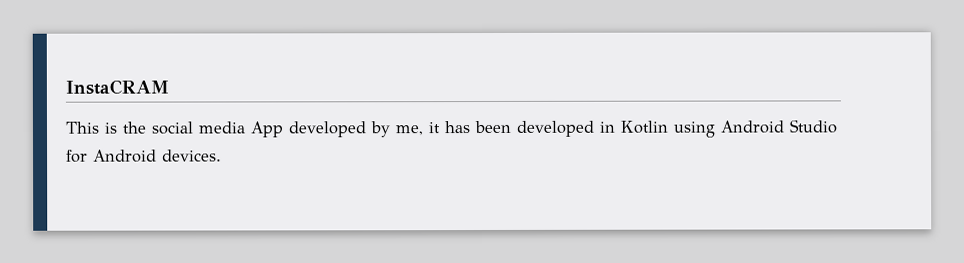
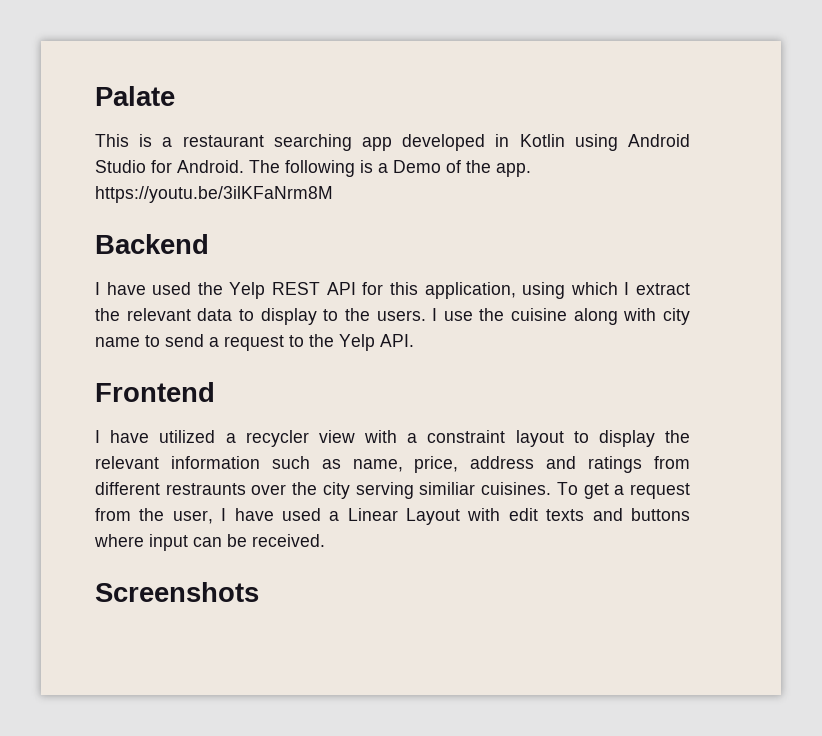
[65,79,169,95] InstaCRAM -> [95,86,175,106] Palate
[122,120,512,138] the social media App developed by me, it has been -> [162,134,392,151] a restaurant searching app
[93,149,222,163] Android devices. -> [177,160,531,177] [95,186,333,203] [95,234,209,254] [95,282,691,299] [95,308,690,325] [95,334,414,351] [95,382,215,402] [95,430,691,447] [95,456,691,473] [95,482,691,499] [95,508,690,525] [94,534,325,551] [95,582,259,602] Android. The following is a Demo of the app. https://youtu.be/3ilKFaNrm8M // Backend // I have used the Yelp REST API for this application, using which I extract the relevant data to display to the users. I use the cuisine along with city name to send a request to the Yelp API. // Frontend // I have utilized a recycler view with a constraint layout to display the relevant information such as name, price, address and ratings from different restraunts over the city serving similiar cuisines. To get a request from the user, I have used a Linear Layout with edit texts and buttons where input can be received. // Screenshots

